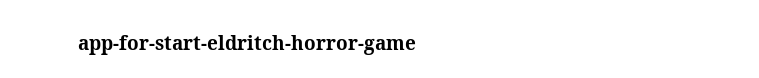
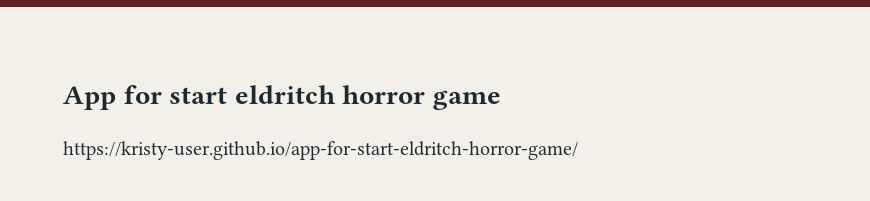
[78,35,416,55] app-for-start-eldritch-horror-game -> [63,85,501,110] [63,141,578,160] App for start eldritch horror game // https://kristy-user.github.io/app-for-start-eldritch-horror-game/

